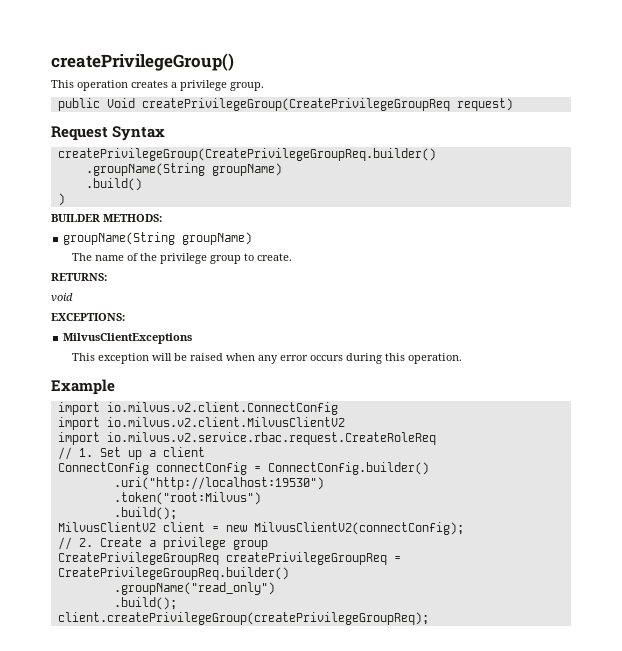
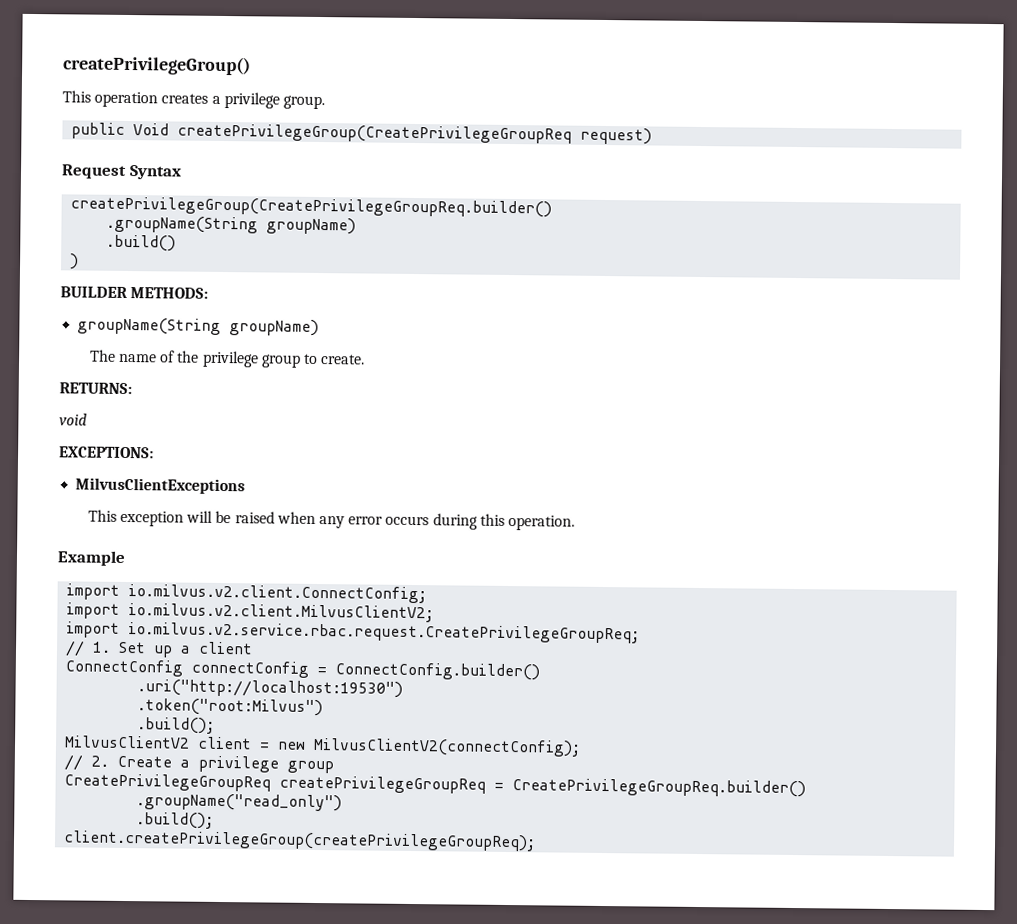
[106,402,338,415] [57,417,345,430] [57,432,436,445] io.milvus.v2.client.ConnectConfig // import io.milvus.v2.client.MilvusClientV2 // import io.milvus.v2.service.rbac.request.CreateRoleReq -> [128,584,428,604] [66,602,435,623] [66,621,641,644] io.milvus.v2.client.ConnectConfig; // import io.milvus.v2.client.MilvusClientV2; // import io.milvus.v2.service.rbac.request.CreatePrivilegeGroupReq;

